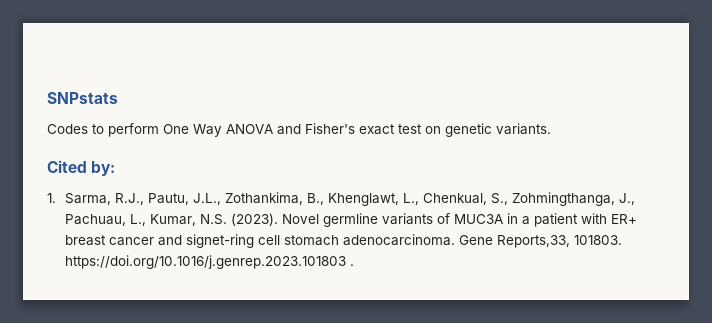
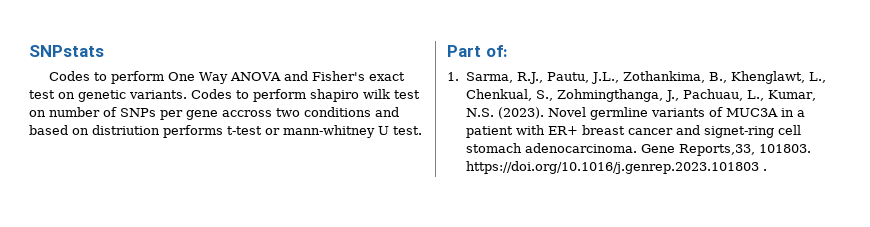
[47,160,116,176] // Cited by: -> [191,89,420,102] [29,107,399,120] [29,125,422,138] [447,45,508,57] Codes to perform shapiro wilk test on number of SNPs per gene accross two conditions and based on distriution performs t-test or mann-whitney U test. // Part of:

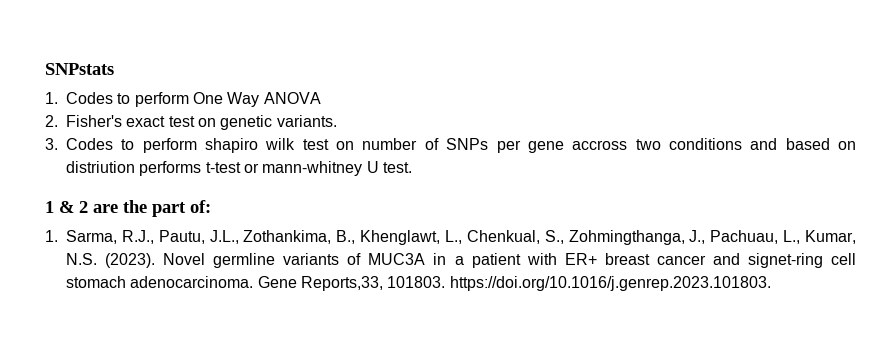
(104, 51) none -> [45,92,58,104] 1.
[283,71,308,81] and -> [45,115,58,127] // 2.
(187, 94) none -> [45,138,58,150] // 3.
[447,45,481,57] Part -> [45,200,186,217] 1 & 2 are the part
[465,161,767,174] https://doi.org/10.1016/j.genrep.2023.101803 . -> [449,276,771,291] https://doi.org/10.1016/j.genrep.2023.101803.

